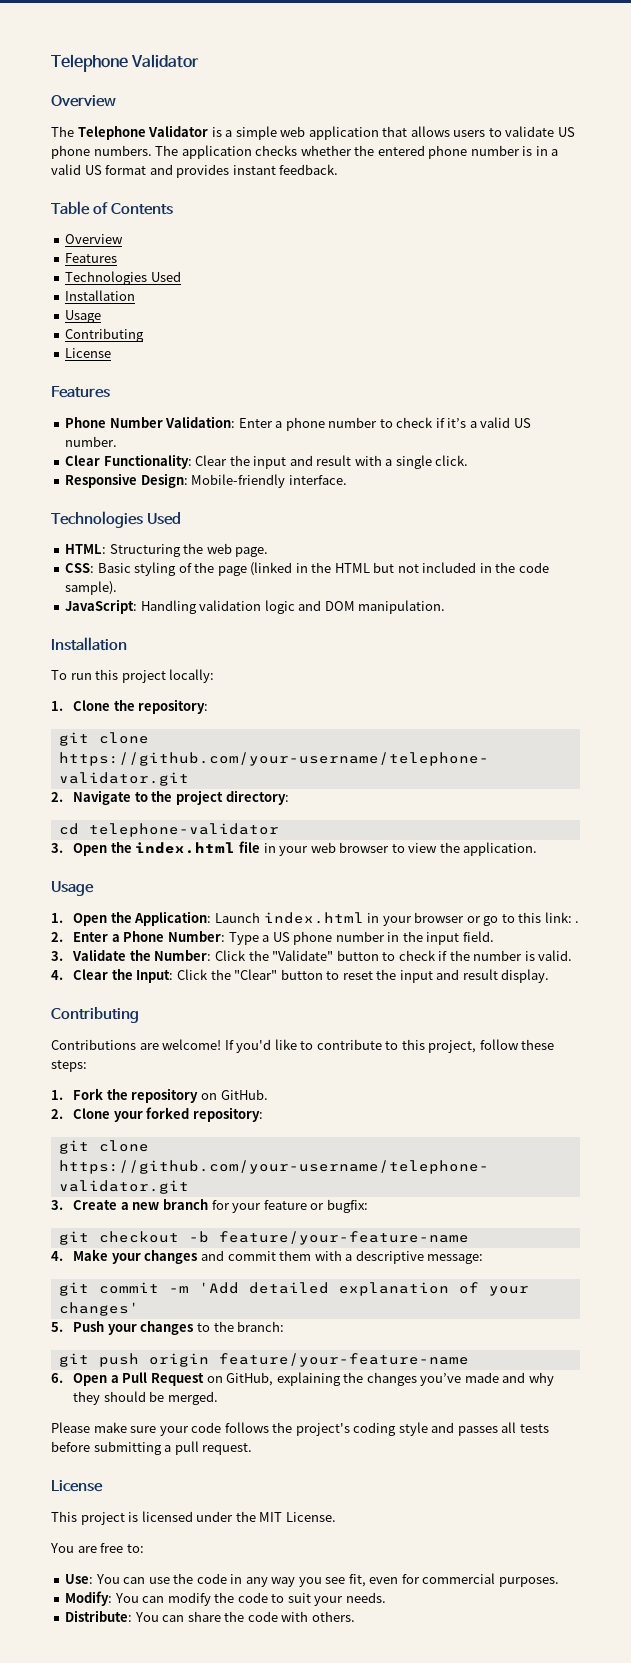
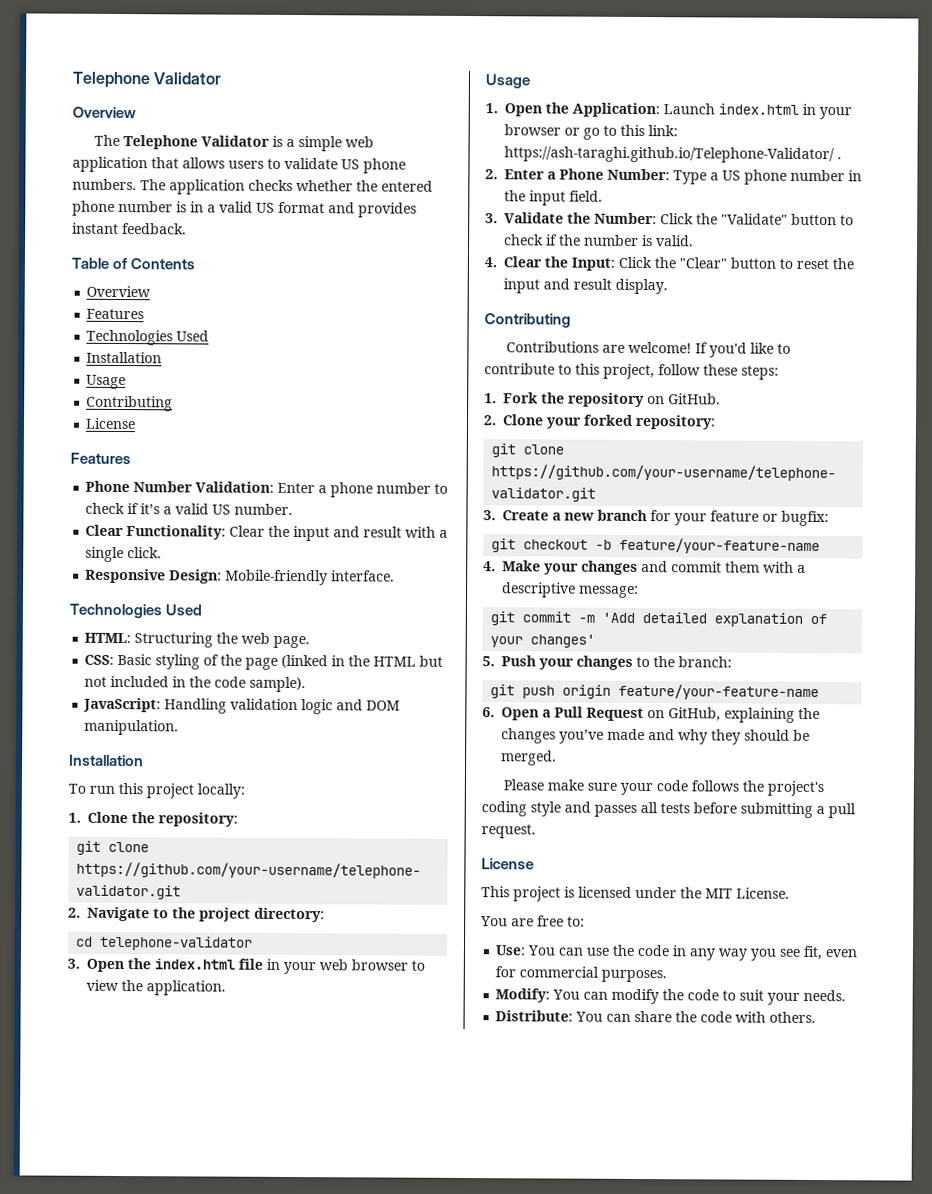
(572, 917) none -> [504,146,835,164] https://ash-taraghi.github.io/Telephone-Validator/

